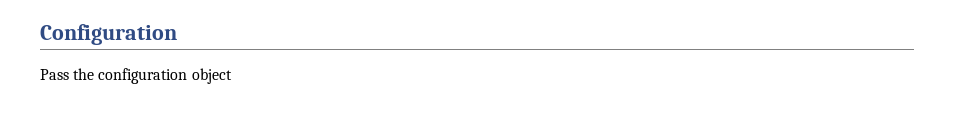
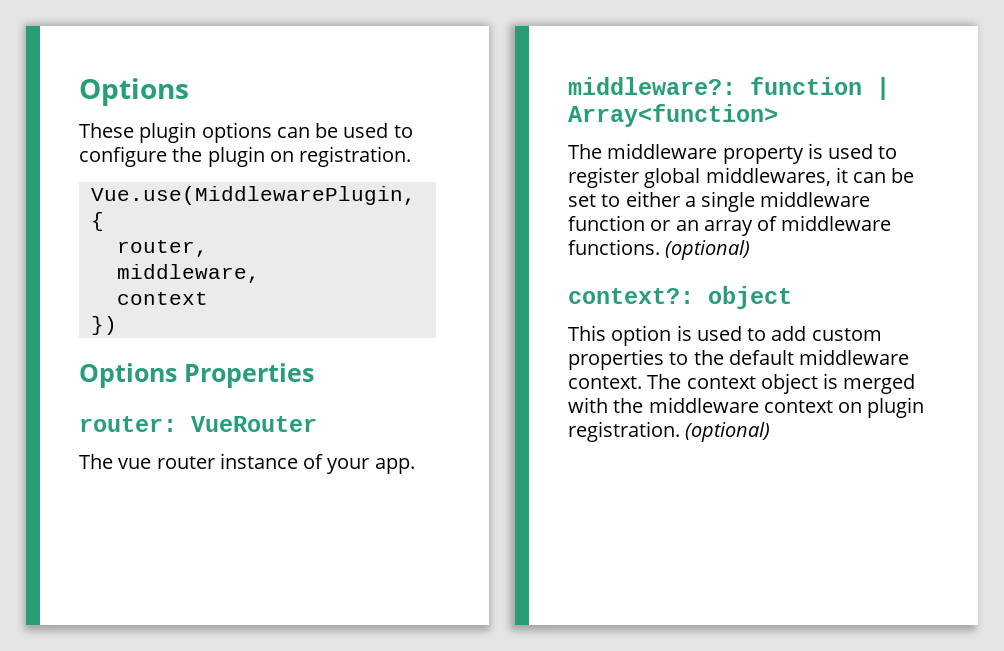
[40,24,177,45] [40,68,232,84] Configuration // Pass the configuration object -> [79,78,189,106] [79,122,413,143] [79,146,412,167] [90,186,416,205] [90,212,104,231] [116,240,208,257] [116,264,260,283] [116,292,208,305] [90,316,117,335] [79,363,314,388] [79,416,317,432] [79,453,415,474] [568,77,890,100] [568,104,778,127] [568,143,898,164] [568,167,915,188] [568,191,871,212] [568,215,892,236] [568,239,751,260] [568,286,792,309] [568,325,882,346] [568,349,910,370] [568,373,916,394] [568,397,925,418] [568,421,771,442] Options // These plugin options can be used to configure the plugin on registration. // Vue.use(MiddlewarePlugin, { // router, // middleware, // context // }) // Options Properties // router: VueRouter // The vue router instance of your app. // middleware?: function | Array<function> // The middleware property is used to register global middlewares, it can be set to either a single middleware function or an array of middleware functions. (optional) // context?: object // This option is used to add custom properties to the default middleware context. The context object is merged with the middleware context on plugin registration. (optional)

